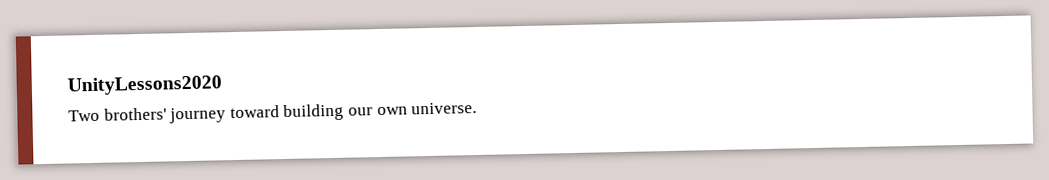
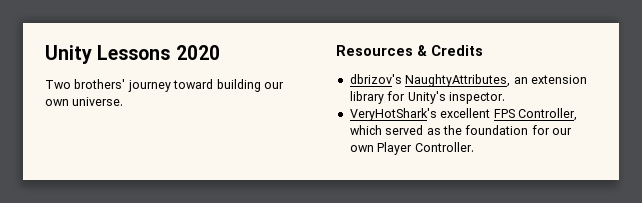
[67,75,222,96] UnityLessons2020 -> [45,45,220,64] Unity Lessons 2020
(478, 108) none -> [336,45,483,56] [349,74,587,87] [349,91,505,104] [349,108,577,121] [349,125,572,135] [349,142,474,155] // Resources & Credits // dbrizov's NaughtyAttributes, an extension library for Unity's inspector. // VeryHotShark's excellent FPS Controller, which served as the foundation for our own Player Controller.

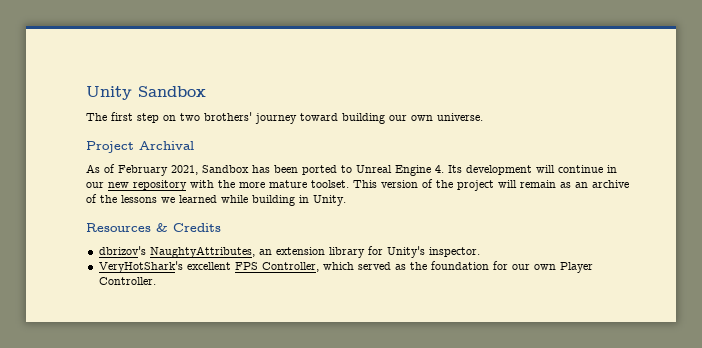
[97,45,220,60] [45,80,71,89] Lessons 2020 // Two -> [138,86,206,97] [86,112,200,123] Sandbox // The first step on two
(124, 101) none -> [86,141,194,153] [86,164,617,176] [86,179,629,191] [86,194,346,206] // Project Archival // As of February 2021, Sandbox has been ported to Unreal Engine 4. Its development will continue in our new repository with the more mature toolset. This version of the project will remain as an archive of the lessons we learned while building in Unity.

